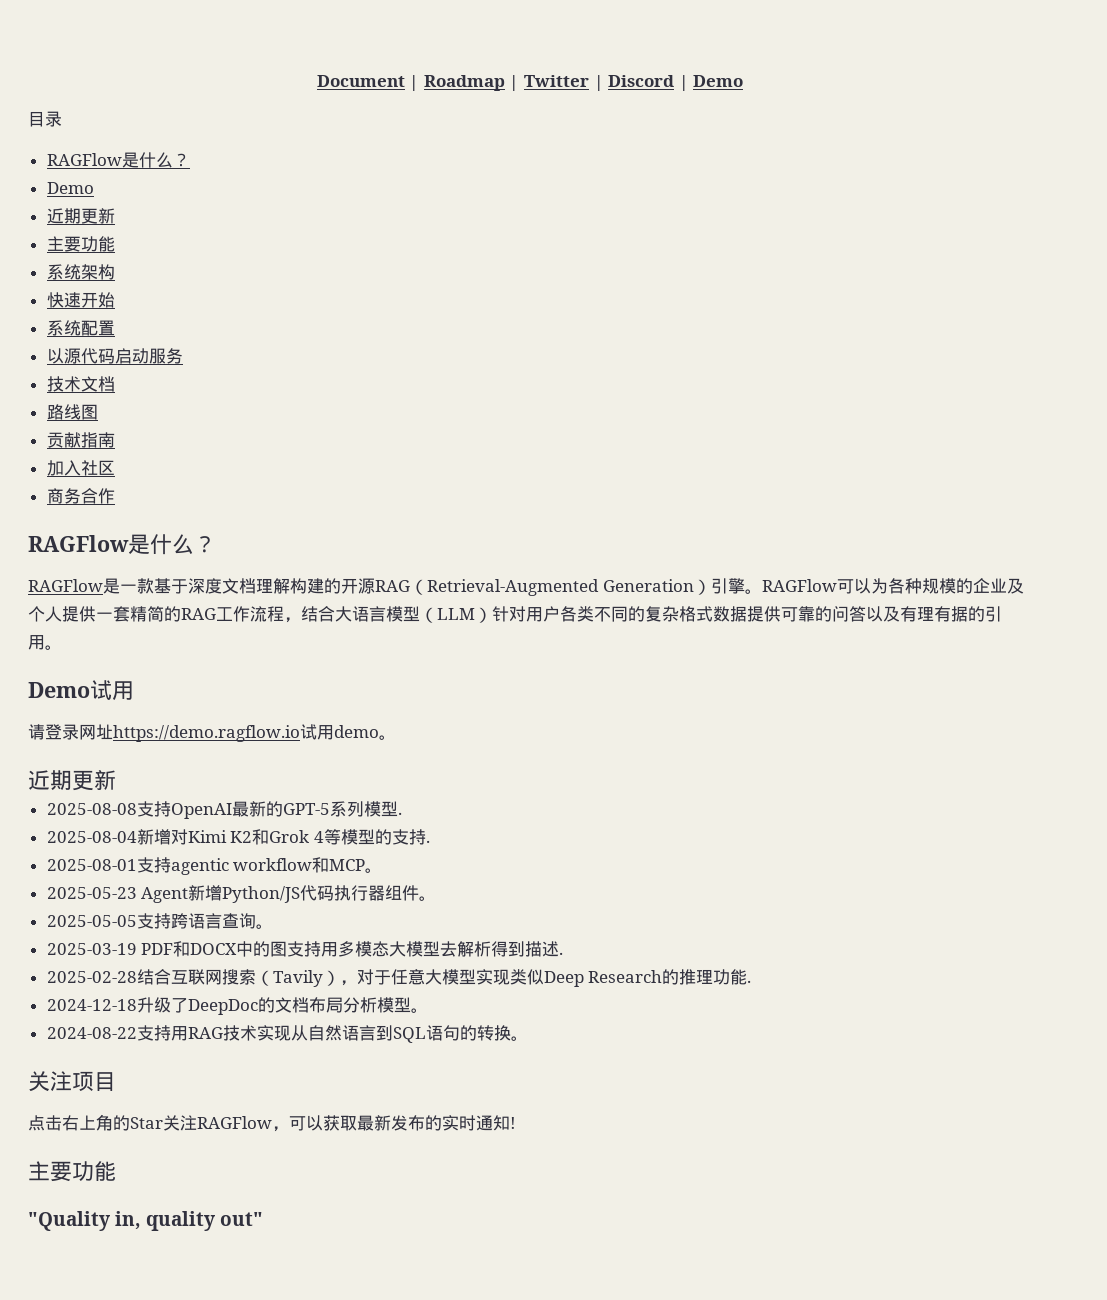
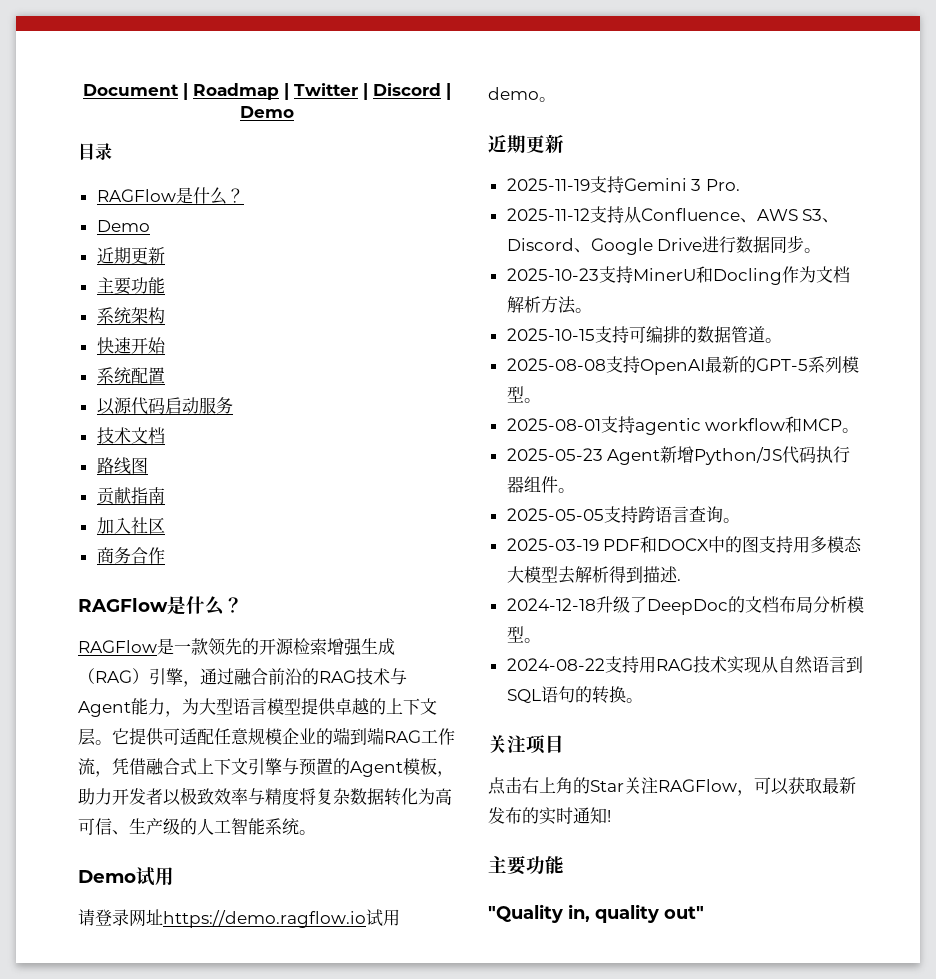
[154,578,1024,596] [28,606,1002,623] [28,635,45,650] 基于深度文档理解构建的开源RAG（Retrieval-Augmented Generation）引擎。RAGFlow可以为各种规模的企业及个人提供一套精简的RAG工作流程，结合大语言模型（LLM）针对用户各类不同的复杂格式数据提供可靠的问答以及有理有据的引用 -> [208,638,395,656] [78,668,407,687] [78,698,437,717] [78,727,455,746] [78,758,454,777] [78,787,452,806] [78,818,299,835] 领先的开源检索增强生成（RAG）引擎，通过融合前沿的RAG技术与Agent能力，为大型语言模型提供卓越的上下文层。它提供可适配任意规模企业的端到端RAG工作流，凭借融合式上下文引擎与预置的Agent模板，助力开发者以极致效率与精度将复杂数据转化为高可信、生产级的人工智能系统
(116, 780) none -> [506,176,740,193] [506,206,840,223] [506,235,822,255] [506,266,850,285] [506,296,592,314] [506,326,782,343] // 2025-11-19支持Gemini 3 Pro. // 2025-11-12支持从Confluence、AWS S3、Discord、Google Drive进行数据同步。 // 2025-10-23支持MinerU和Docling作为文档解析方法。 // 2025-10-15支持可编排的数据管道。
[397,812,402,815] [46,829,430,845] . // 2025-08-04新增对Kimi K2和Grok 4等模型的支持. -> [523,398,541,403] 。
[46,969,752,987] // 2025-02-28结合互联网搜索（Tavily），对于任意大模型实现类似Deep Research的推理功能. -> (681, 580) none

